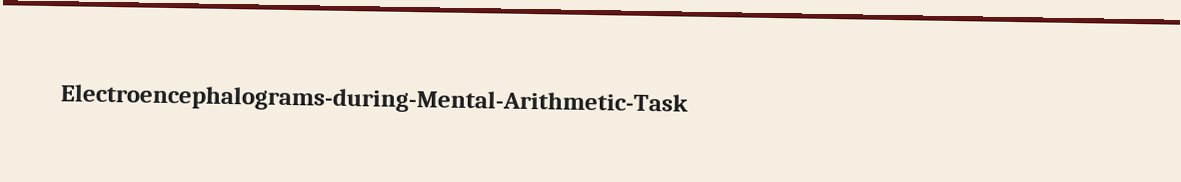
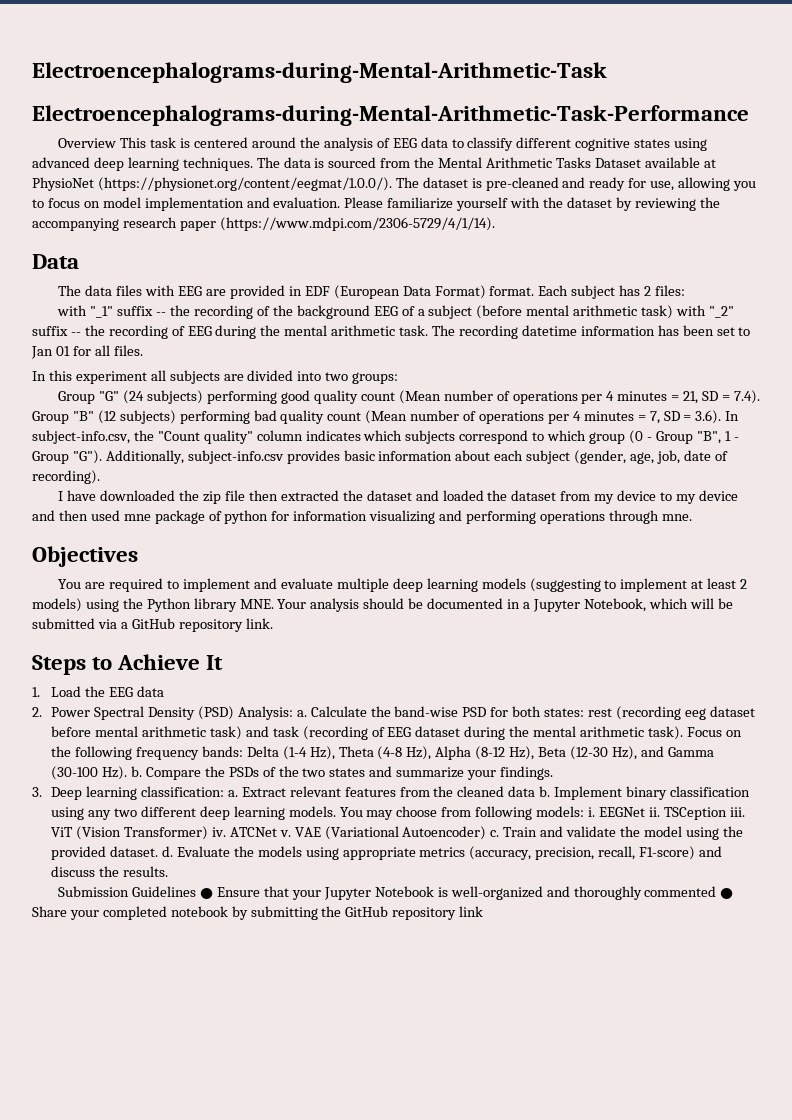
(688, 100) none -> [32,105,749,126] [58,137,708,151] [32,157,716,171] [32,177,757,191] [32,197,720,211] [32,217,495,231] [32,254,79,269] [58,285,686,299] [57,305,734,319] [32,325,751,339] [31,345,143,359] [32,370,399,384] [58,390,760,404] [32,410,740,424] [32,430,739,444] [32,450,728,464] [32,470,100,484] [58,490,738,504] [32,510,692,524] [32,546,138,567] [58,578,748,592] [32,598,733,612] [32,618,273,632] [32,654,224,675] [32,686,164,697] [32,706,755,720] [51,726,742,740] [51,746,714,760] [51,766,554,780] [32,786,750,800] [51,806,745,820] [51,826,743,840] [51,846,723,860] [51,866,168,877] [58,886,734,900] [32,906,484,920] // Electroencephalograms-during-Mental-Arithmetic-Task-Performance // Overview This task is centered around the analysis of EEG data to classify different cognitive states using advanced deep learning techniques. The data is sourced from the Mental Arithmetic Tasks Dataset available at PhysioNet (https://physionet.org/content/eegmat/1.0.0/). The dataset is pre-cleaned and ready for use, allowing you to focus on model implementation and evaluation. Please familiarize yourself with the dataset by reviewing the accompanying research paper (https://www.mdpi.com/2306-5729/4/1/14). // Data // The data files with EEG are provided in EDF (European Data Format) format. Each subject has 2 files: // with "_1" suffix -- the recording of the background EEG of a subject (before mental arithmetic task) with "_2" suffix -- the recording of EEG during the mental arithmetic task. The recording datetime information has been set to Jan 01 for all files. // In this experiment all subjects are divided into two groups: // Group "G" (24 subjects) performing good quality count (Mean number of operations per 4 minutes = 21, SD = 7.4). Group "B" (12 subjects) performing bad quality count (Mean number of operations per 4 minutes = 7, SD = 3.6). In subject-info.csv, the "Count quality" column indicates which subjects correspond to which group (0 - Group "B", 1 - Group "G"). Additionally, subject-info.csv provides basic information about each subject (gender, age, job, date of recording). // I have downloaded the zip file then extracted the dataset and loaded the dataset from my device to my device and then used mne package of python for information visualizing and performing operations through mne. // Objectives // You are required to implement and evaluate multiple deep learning models (suggesting to implement at least 2 models) using the Python library MNE. Your analysis should be documented in a Jupyter Notebook, which will be submitted via a GitHub repository link. // Steps to Achieve It // 1. Load the EEG data // 2. Power Spectral Density (PSD) Analysis: a. Calculate the band-wise PSD for both states: rest (recording eeg dataset before mental arithmetic task) and task (recording of EEG dataset during the mental arithmetic task). Focus on the following frequency bands: Delta (1-4 Hz), Theta (4-8 Hz), Alpha (8-12 Hz), Beta (12-30 Hz), and Gamma (30-100 Hz). b. Compare the PSDs of the two states and summarize your findings. // 3. Deep learning classification: a. Extract relevant features from the cleaned data b. Implement binary classification using any two different deep learning models. You may choose from following models: i. EEGNet ii. TSCeption iii. ViT (Vision Transformer) iv. ATCNet v. VAE (Variational Autoencoder) c. Train and validate the model using the provided dataset. d. Evaluate the models using appropriate metrics (accuracy, precision, recall, F1-score) and discuss the results. // Submission Guidelines ● Ensure that your Jupyter Notebook is well-organized and thoroughly commented ● Share your completed notebook by submitting the GitHub repository link

